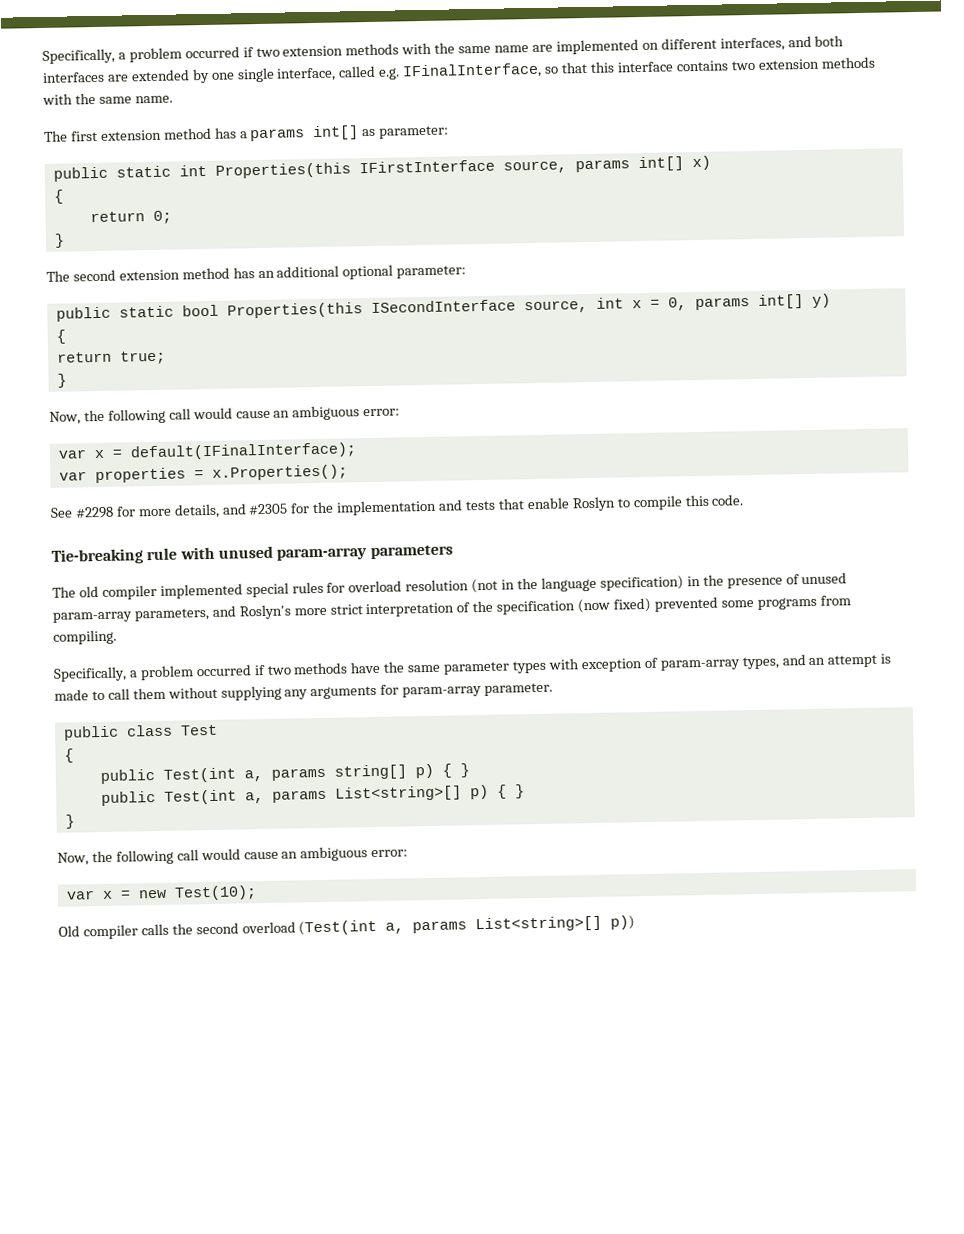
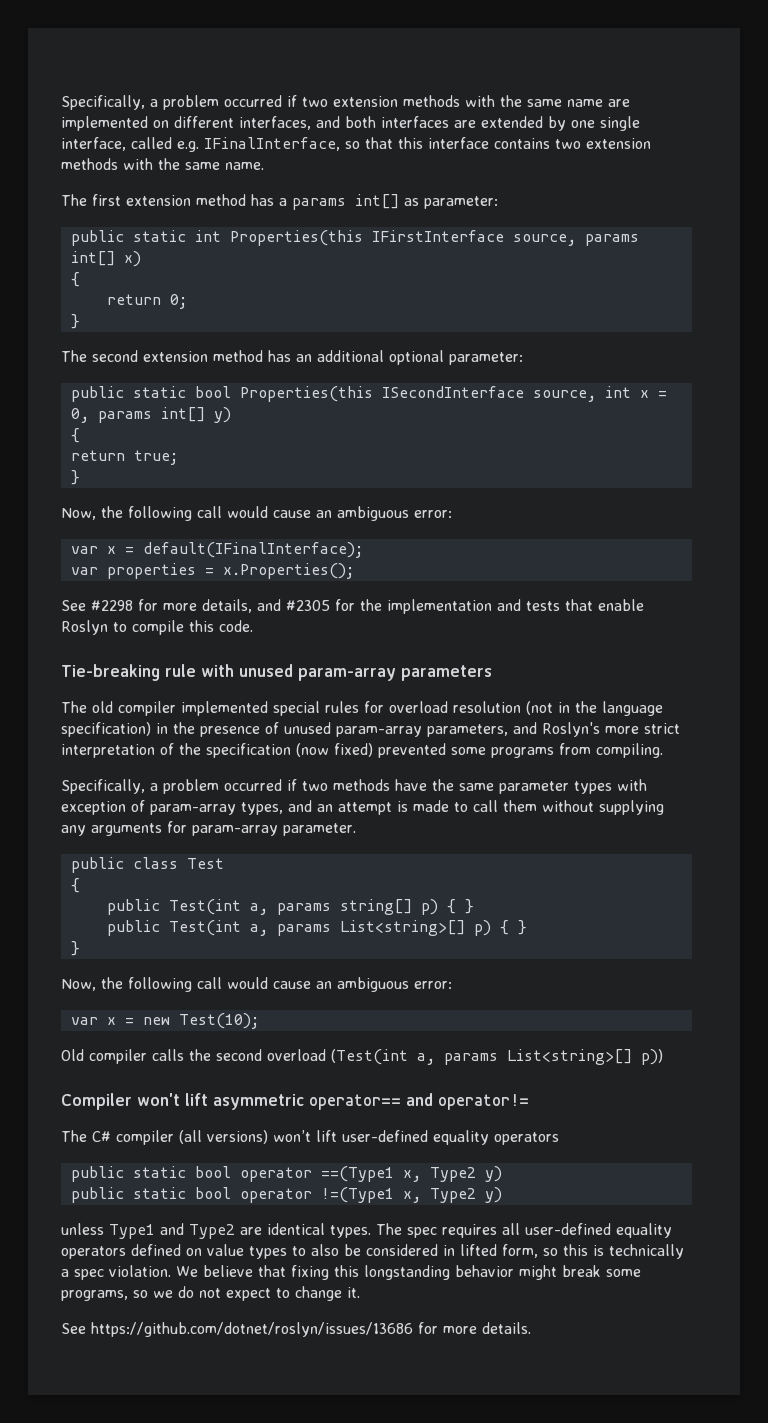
(636, 922) none -> [61,1093,529,1110] [61,1130,559,1145] [70,1166,502,1182] [70,1187,502,1203] [61,1223,672,1239] [61,1244,684,1259] [61,1265,641,1280] [61,1286,360,1301] [61,1322,531,1337] // Compiler won't lift asymmetric operator== and operator!= // The C# compiler (all versions) won’t lift user-defined equality operators // public static bool operator ==(Type1 x, Type2 y) // public static bool operator !=(Type1 x, Type2 y) // unless Type1 and Type2 are identical types. The spec requires all user-defined equality operators defined on value types to also be considered in lifted form, so this is technically a spec violation. We believe that fixing this longstanding behavior might break some programs, so we do not expect to change it. // See https://github.com/dotnet/roslyn/issues/13686 for more details.

